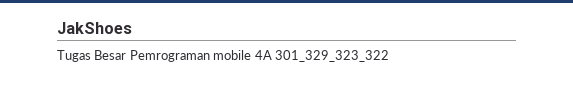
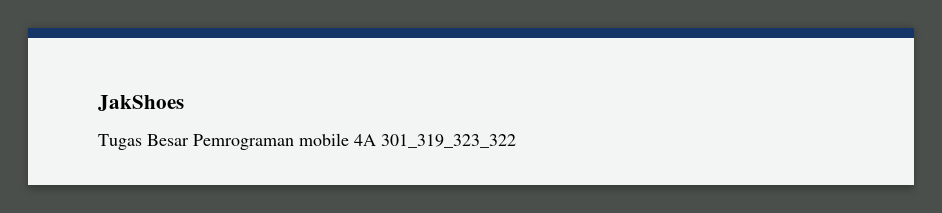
[274,50,389,62] 301_329_323_322 -> [381,134,516,148] 301_319_323_322

